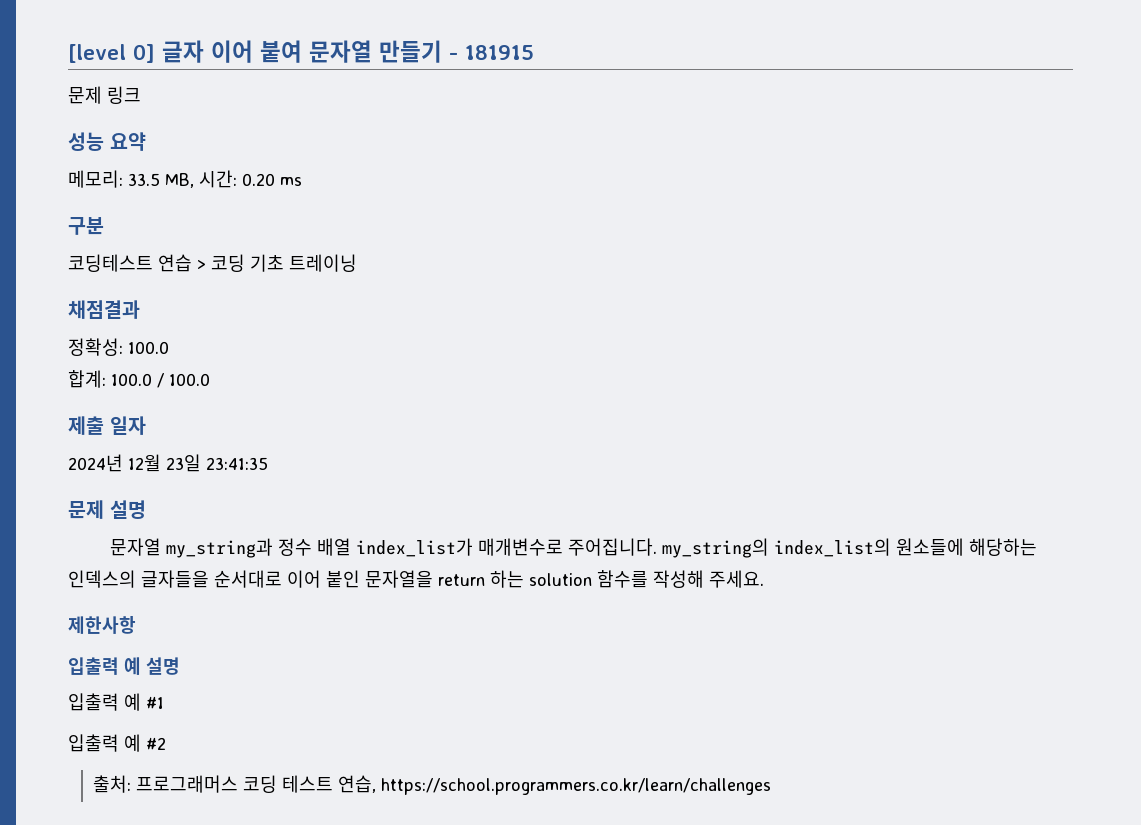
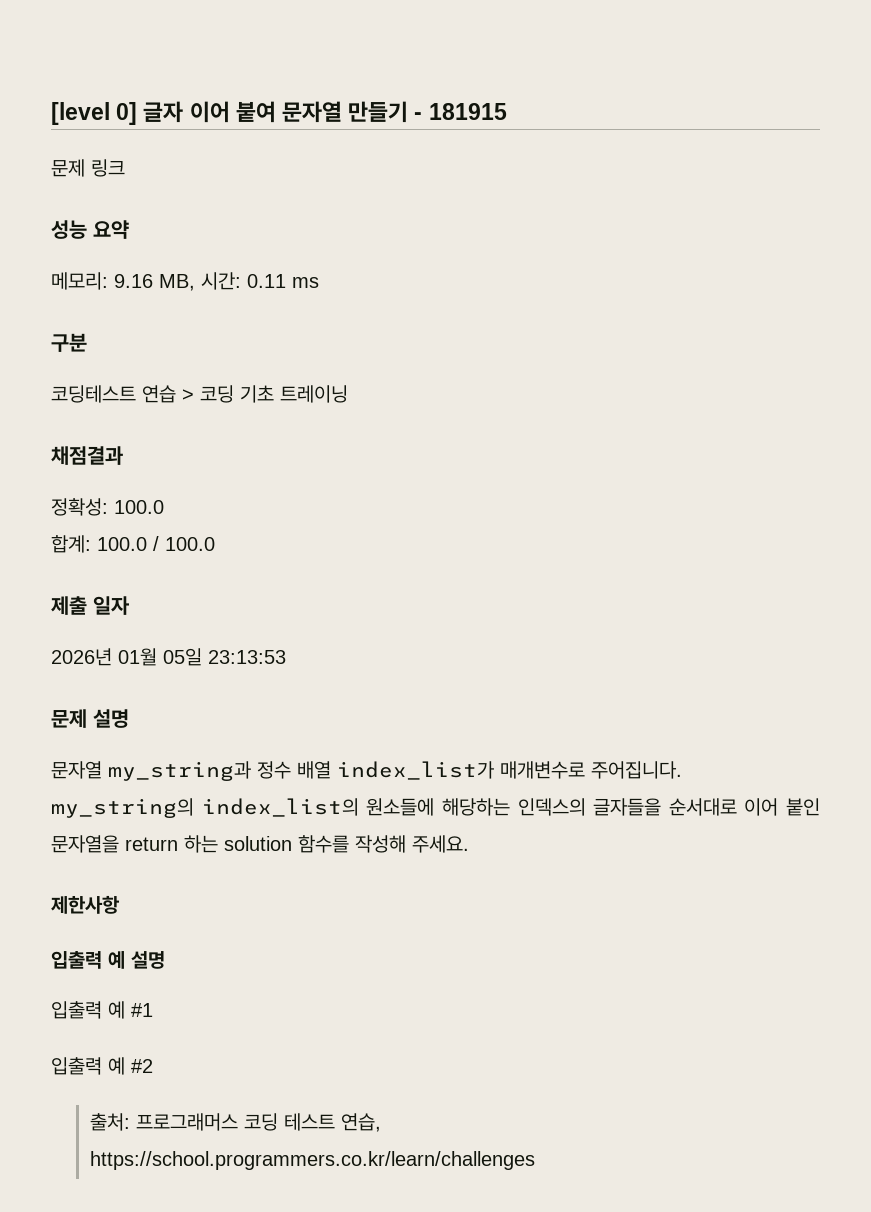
[128,173,160,186] 33.5 -> [114,274,153,288] 9.16
[242,173,275,186] 0.20 -> [247,274,286,288] 0.11
[68,454,268,472] 2024년 12월 23일 23:41:35 -> [51,648,286,666] 2026년 01월 05일 23:13:53

